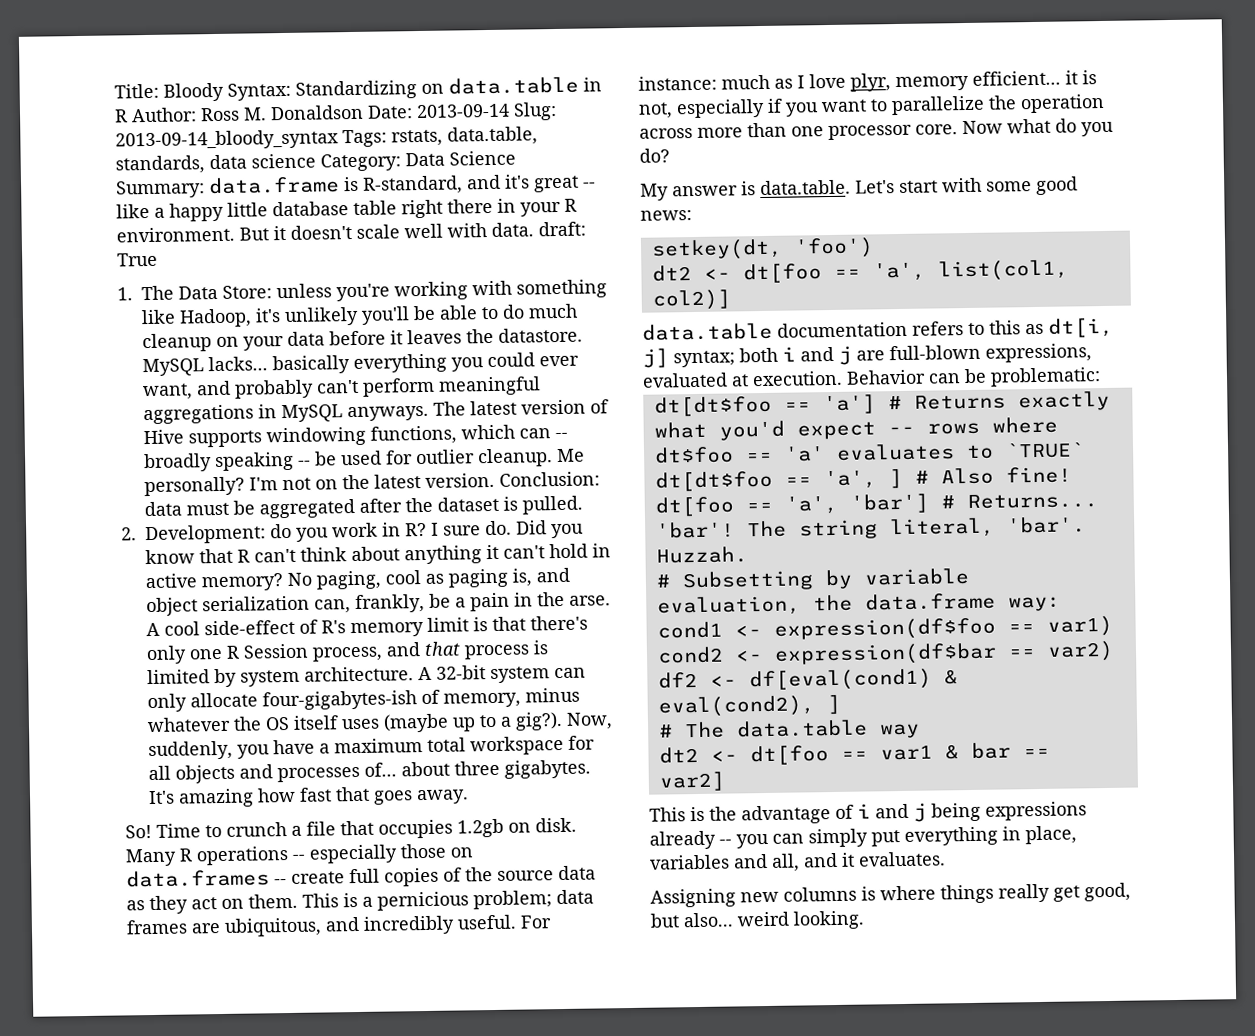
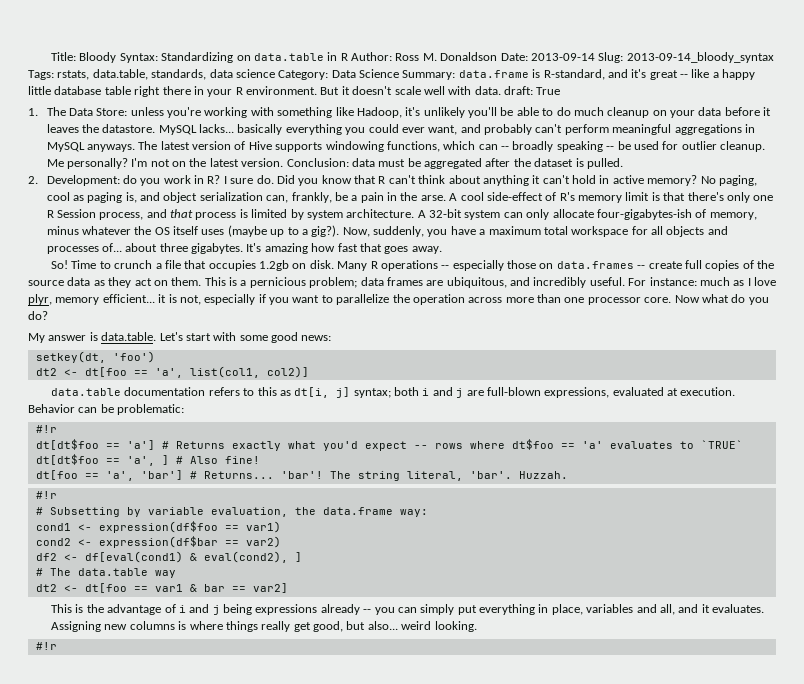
(1101, 377) none -> [35,425,57,433] // #!r
(748, 555) none -> [35,491,57,499] // #!r
(865, 920) none -> [35,642,57,650] // #!r

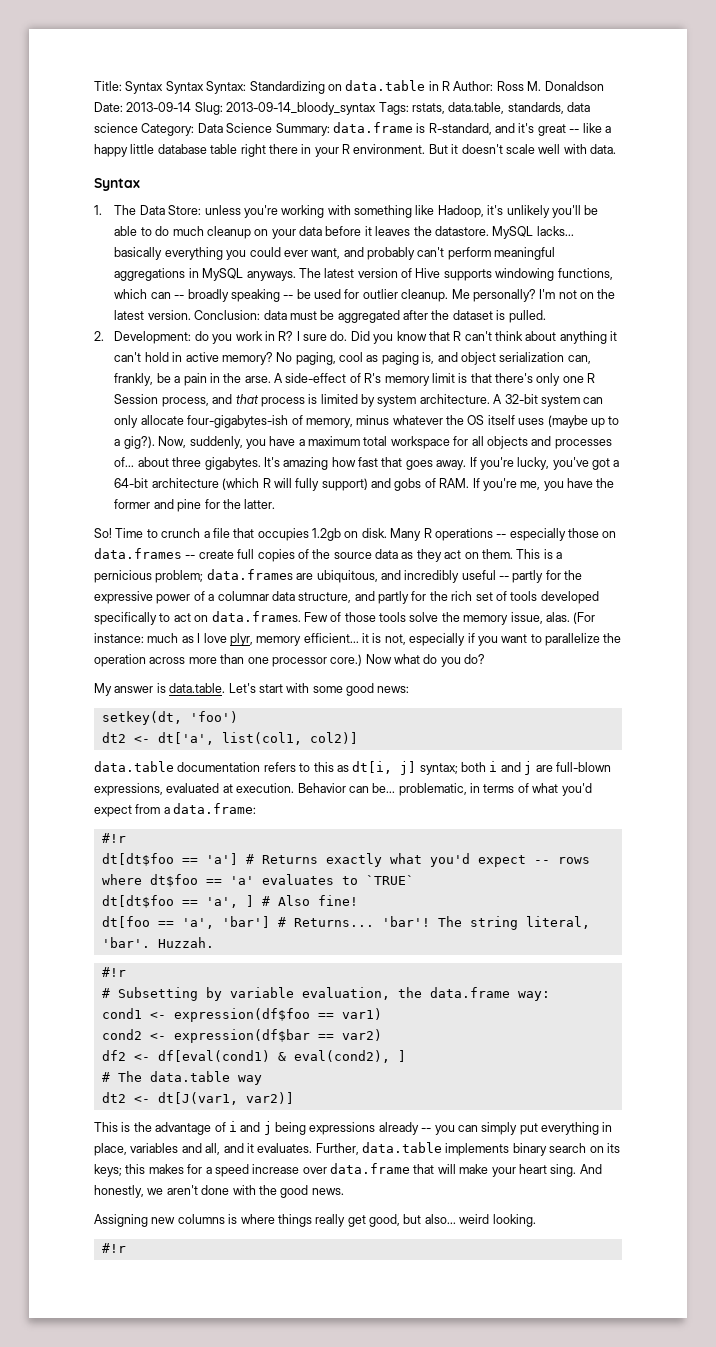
[79,52,117,63] Bloody -> [125,81,204,94] Syntax Syntax
[504,86,561,95] draft: True -> [94,178,140,191] // Syntax
[460,192,484,201] cool -> (284, 378) none
(442, 250) none -> [469,457,620,470] [114,478,615,491] [114,499,276,512] If you're lucky, you've got a 64-bit architecture (which R will fully support) and gobs of RAM. If you're me, you have the former and pine for the latter.
[360,277,423,286] data frames -> [206,569,293,580] data.frames
[589,277,647,286] useful. For -> [461,570,583,583] [94,591,599,604] [94,611,596,625] useful -- partly for the expressive power of a columnar data structure, and partly for the rich set of tools developed specifically to act on data.frames. Few of those tools solve the memory issue, alas. (For
[644,297,672,303] core. -> [330,654,363,666] core.)
[84,367,183,378] dt[foo == 'a', -> [157,732,214,745] dt['a',
[100,404,185,415] be problematic: -> [372,783,592,796] [94,803,257,817] be... problematic, in terms of what you'd expect from a data.frame:
[84,583,288,593] dt[foo == var1 & bar == var2] -> [157,1092,294,1105] dt[J(var1, var2)]
(765, 608) none -> [315,1142,620,1156] [94,1163,602,1177] [94,1185,344,1198] Further, data.table implements binary search on its keys; this makes for a speed increase over data.frame that will make your heart sing. And honestly, we aren't done with the good news.

